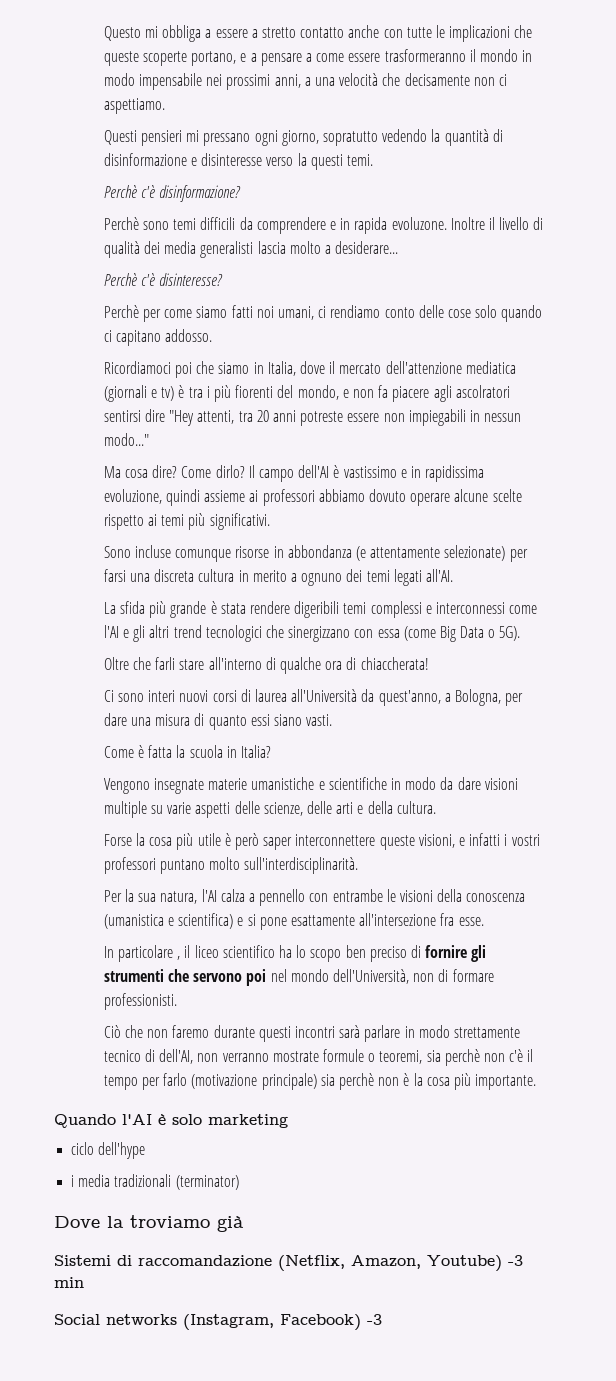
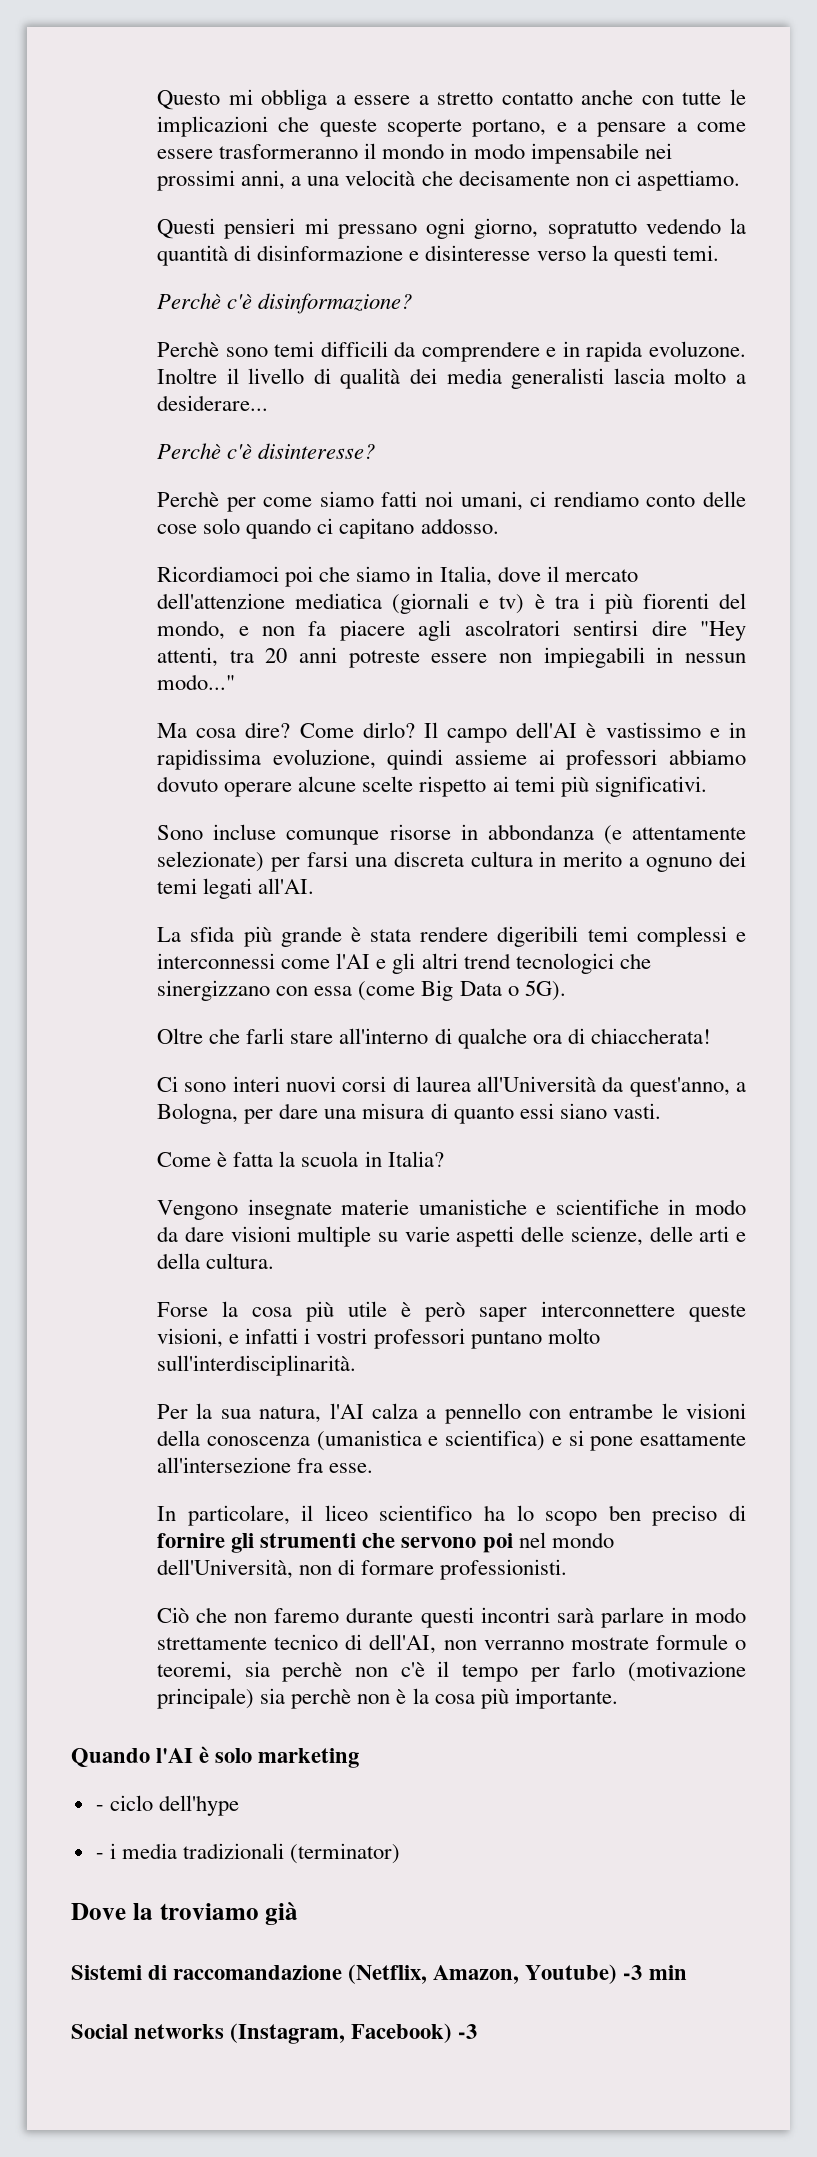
[118,945,181,962] particolare , -> [187,1505,290,1526] particolare,
(288, 1121) none -> [95,1805,104,1811] -
(146, 1150) none -> [95,1853,104,1859] -

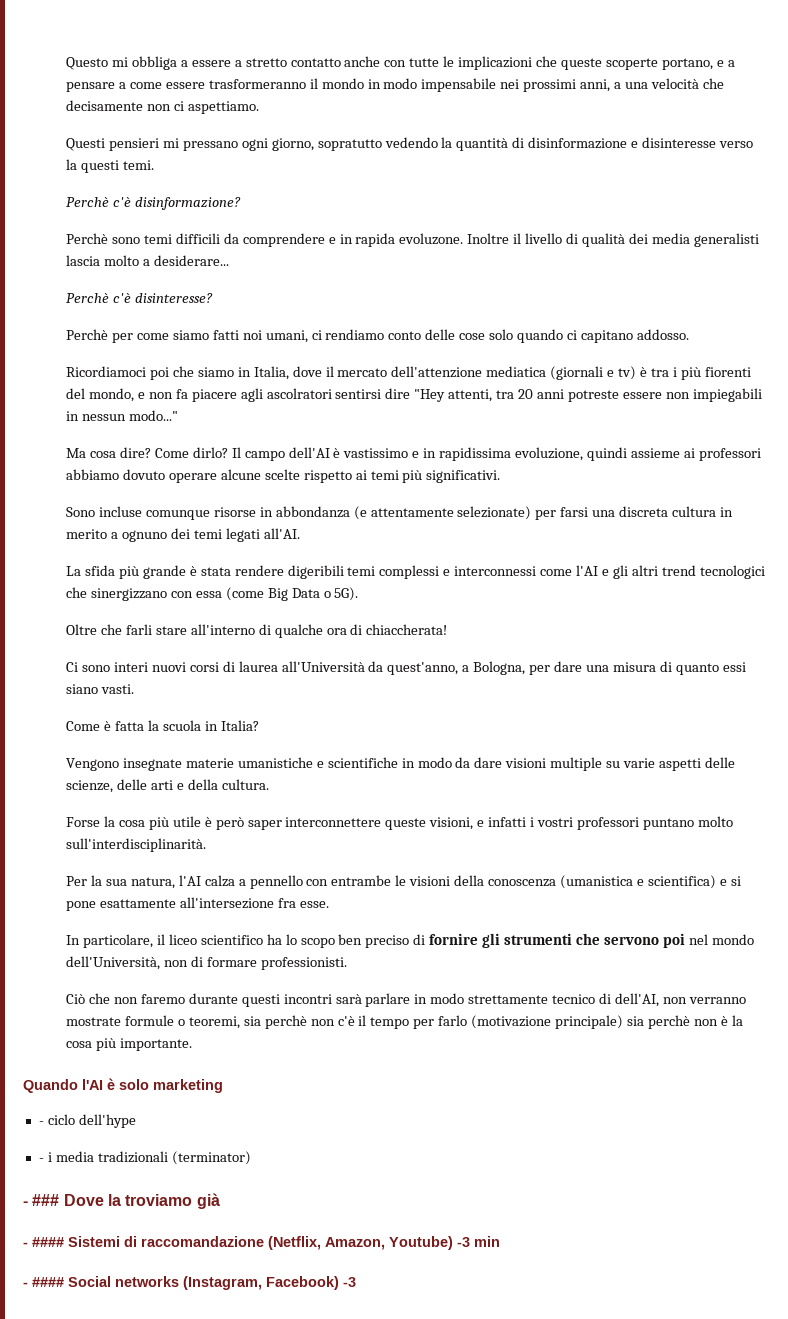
(401, 1853) none -> [23,1194,60,1206] - ###
(299, 1913) none -> [23,1237,64,1247] - ####
(687, 1972) none -> [23,1277,64,1287] - ####

